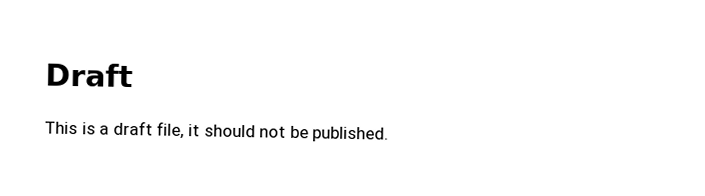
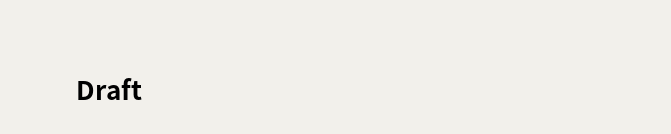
[44,120,390,143] // This is a draft file, it should not be published. -> (142, 89) none

